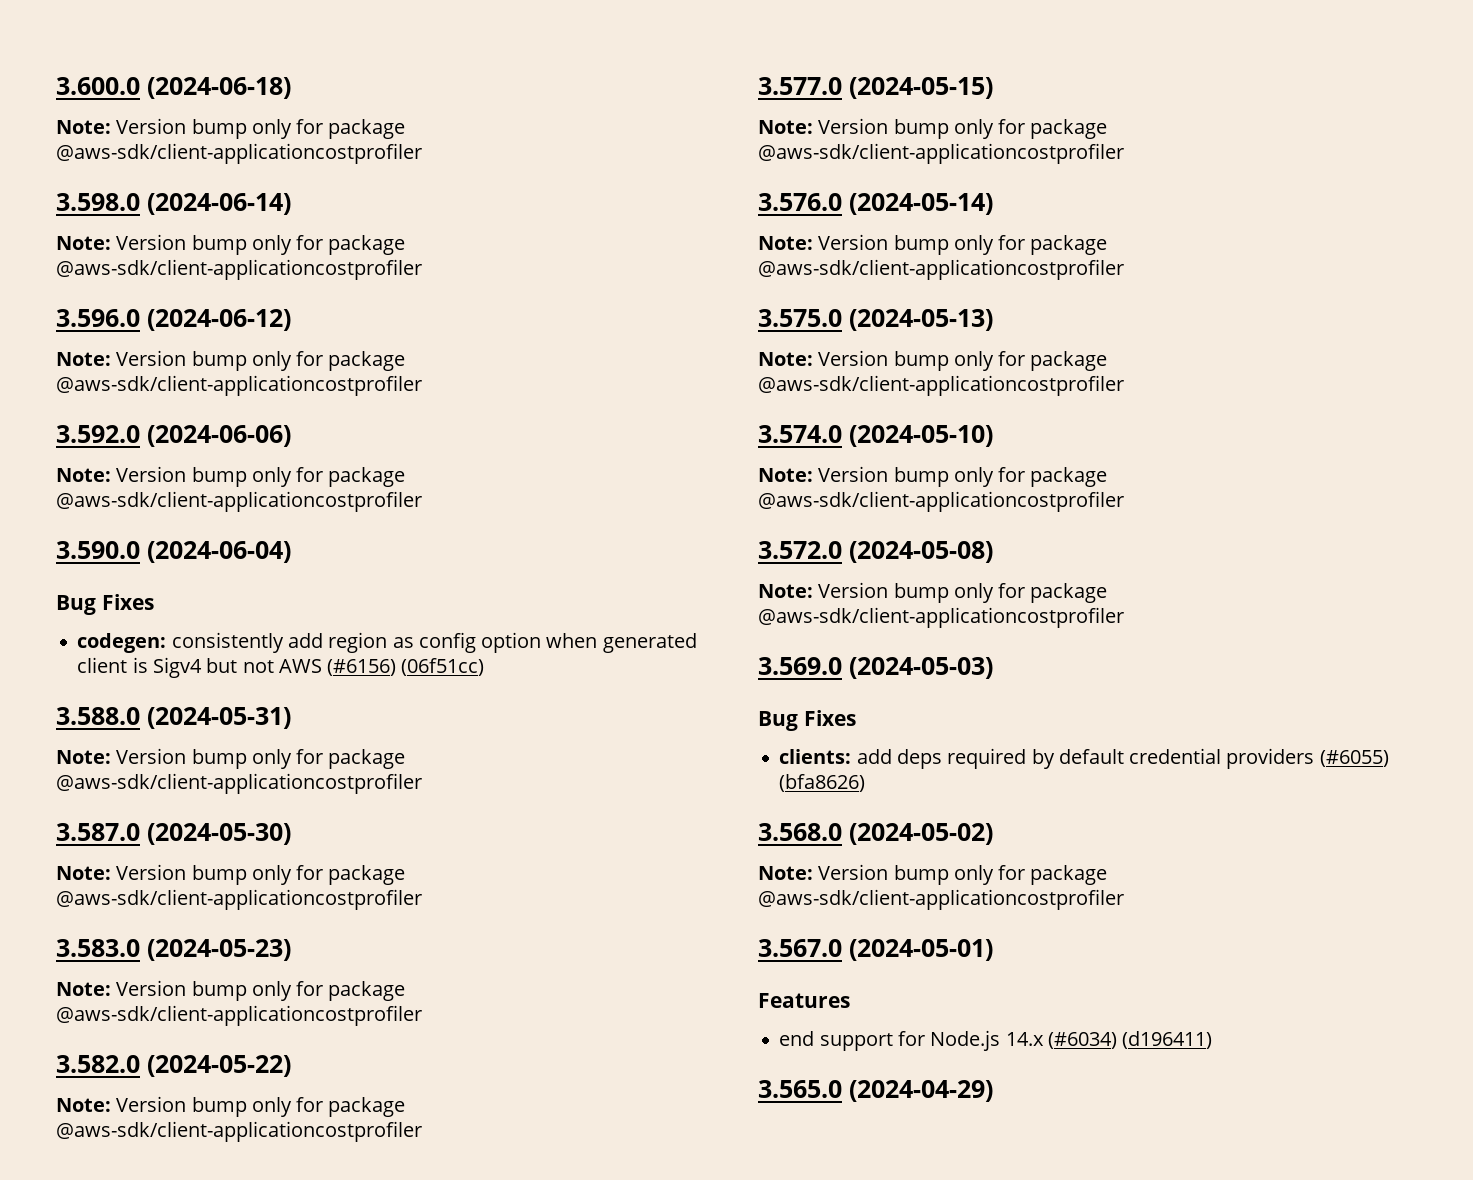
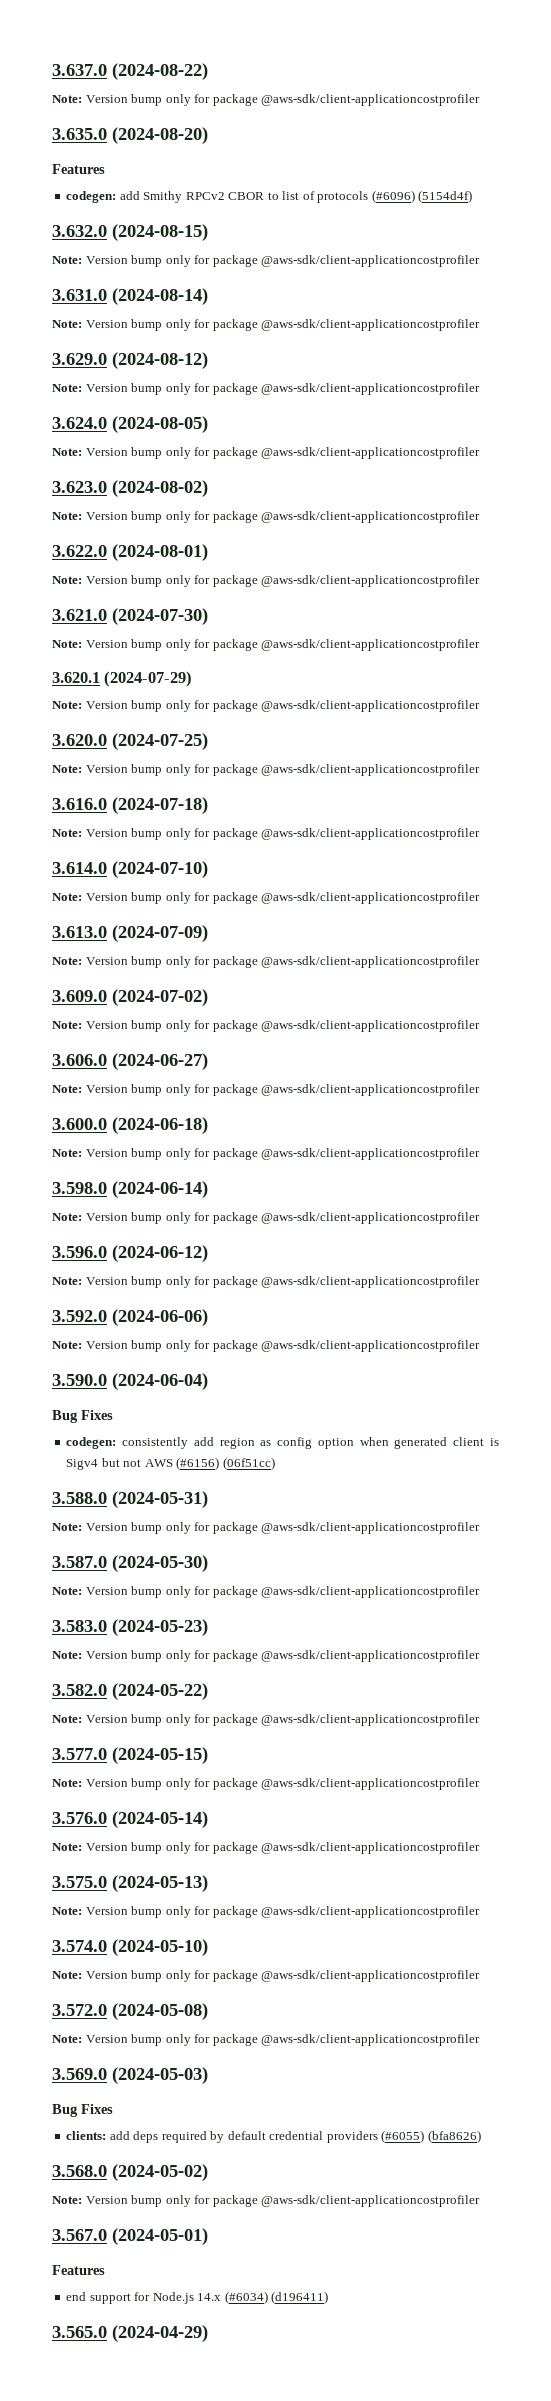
(56, 86) none -> [52,63,208,80] [52,94,481,106] [52,127,208,144] [52,164,105,174] [66,190,473,203] [52,224,208,241] [52,255,481,267] [52,288,208,305] [52,319,481,331] [52,352,208,369] [52,383,481,395] [52,416,208,433] [52,447,481,459] [52,480,208,497] [52,511,481,523] [52,544,208,561] [52,575,481,587] [52,608,208,625] [52,639,481,651] [52,671,193,687] [52,700,481,712] [52,733,208,750] [52,764,481,776] [52,797,208,814] [52,828,481,840] [52,861,208,878] [52,892,481,904] [52,925,208,942] [52,956,481,968] [52,989,208,1006] [52,1020,481,1032] [52,1053,208,1070] [52,1084,481,1096] 3.637.0 (2024-08-22) // Note: Version bump only for package @aws-sdk/client-applicationcostprofiler // 3.635.0 (2024-08-20) // Features // codegen: add Smithy RPCv2 CBOR to list of protocols (#6096) (5154d4f) // 3.632.0 (2024-08-15) // Note: Version bump only for package @aws-sdk/client-applicationcostprofiler // 3.631.0 (2024-08-14) // Note: Version bump only for package @aws-sdk/client-applicationcostprofiler // 3.629.0 (2024-08-12) // Note: Version bump only for package @aws-sdk/client-applicationcostprofiler // 3.624.0 (2024-08-05) // Note: Version bump only for package @aws-sdk/client-applicationcostprofiler // 3.623.0 (2024-08-02) // Note: Version bump only for package @aws-sdk/client-applicationcostprofiler // 3.622.0 (2024-08-01) // Note: Version bump only for package @aws-sdk/client-applicationcostprofiler // 3.621.0 (2024-07-30) // Note: Version bump only for package @aws-sdk/client-applicationcostprofiler // 3.620.1 (2024-07-29) // Note: Version bump only for package @aws-sdk/client-applicationcostprofiler // 3.620.0 (2024-07-25) // Note: Version bump only for package @aws-sdk/client-applicationcostprofiler // 3.616.0 (2024-07-18) // Note: Version bump only for package @aws-sdk/client-applicationcostprofiler // 3.614.0 (2024-07-10) // Note: Version bump only for package @aws-sdk/client-applicationcostprofiler // 3.613.0 (2024-07-09) // Note: Version bump only for package @aws-sdk/client-applicationcostprofiler // 3.609.0 (2024-07-02) // Note: Version bump only for package @aws-sdk/client-applicationcostprofiler // 3.606.0 (2024-06-27) // Note: Version bump only for package @aws-sdk/client-applicationcostprofiler //

